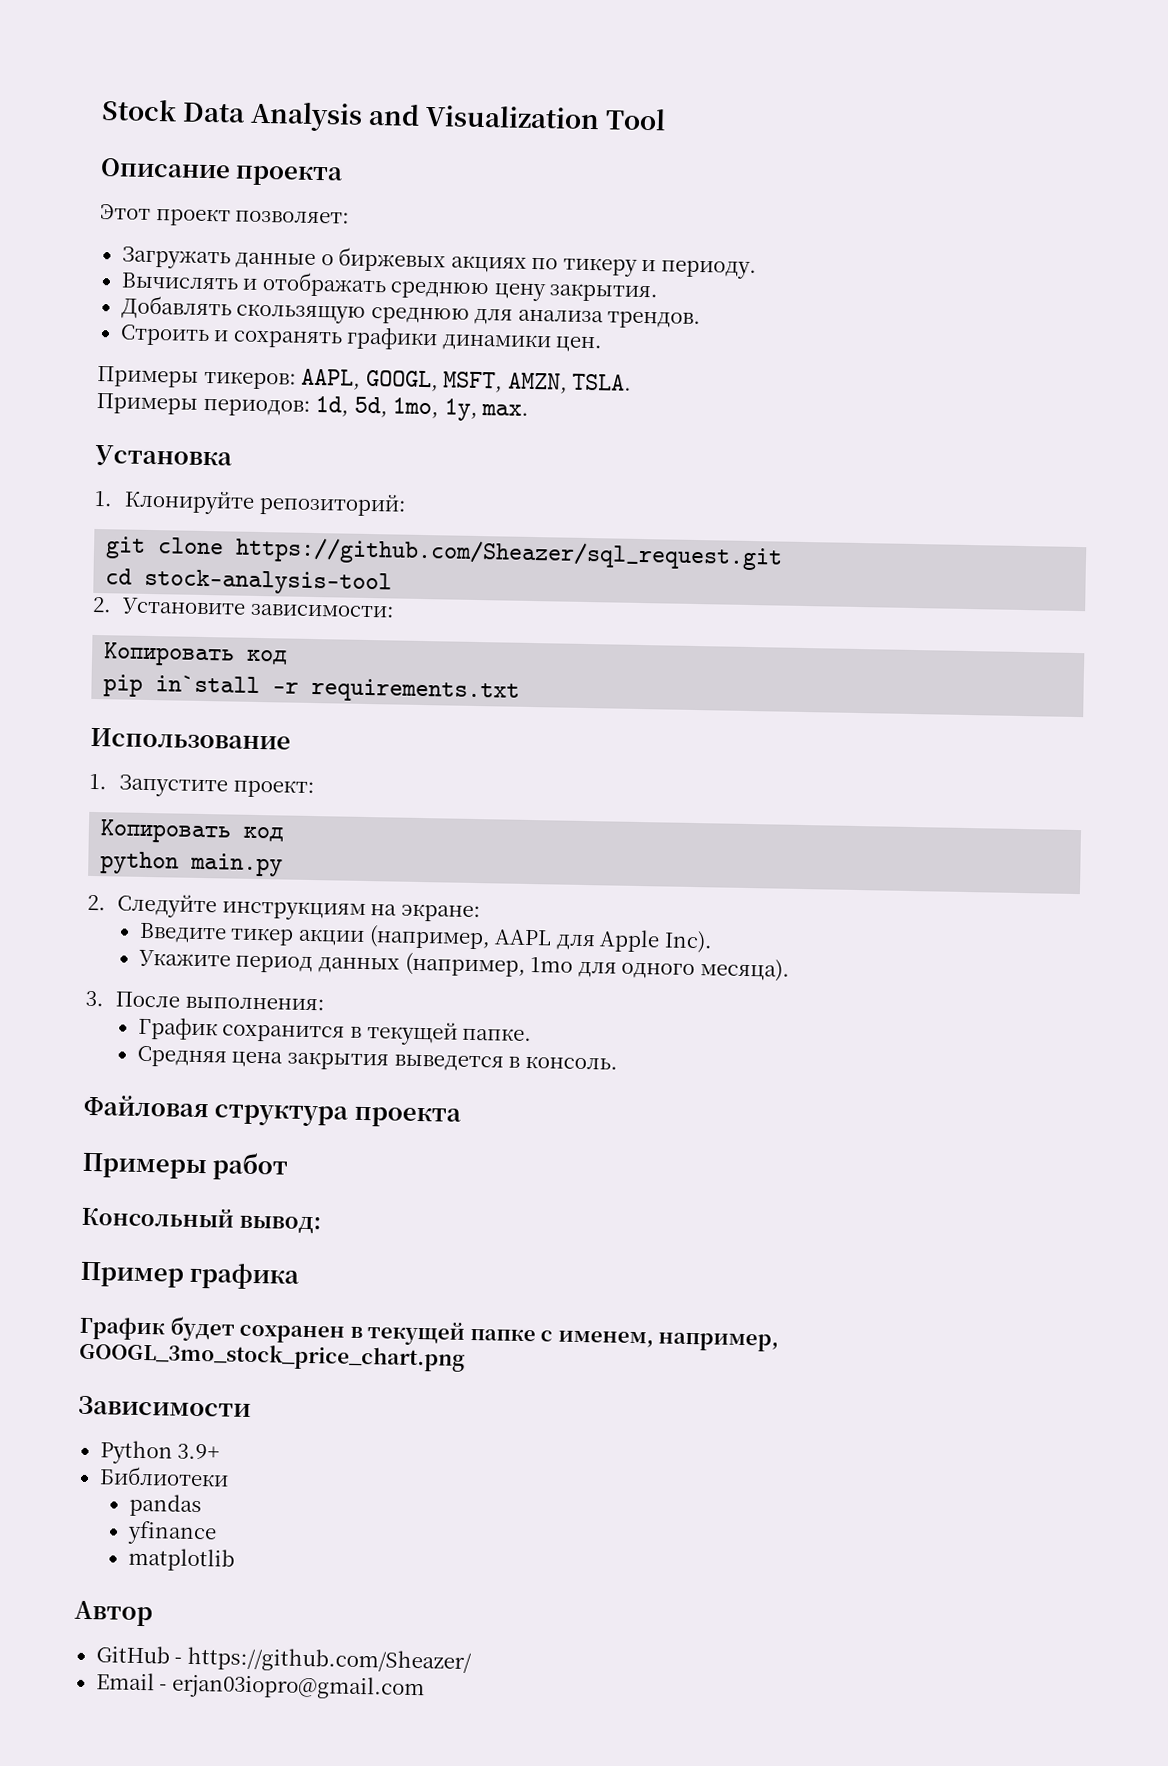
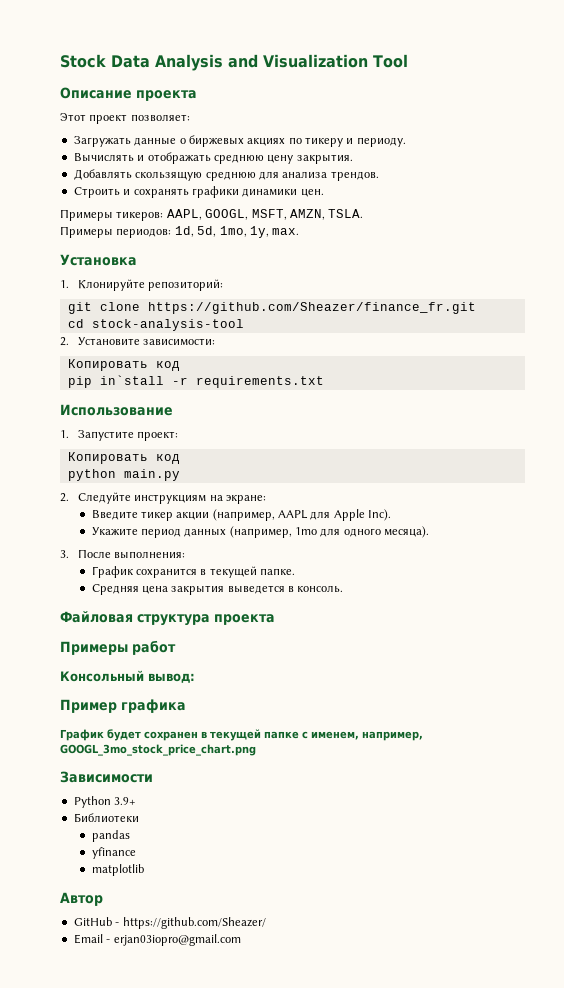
[235,536,784,571] https://github.com/Sheazer/sql_request.git -> [147,302,476,314] https://github.com/Sheazer/finance_fr.git

